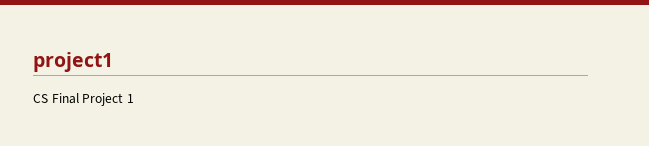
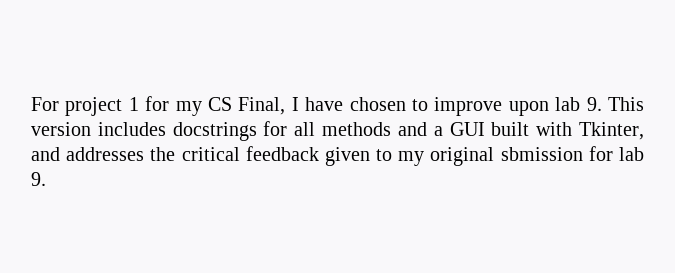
[33,52,113,72] [33,93,134,106] project1 // CS Final Project 1 -> [31,96,644,116] [31,121,644,141] [31,146,644,166] [31,172,46,186] For project 1 for my CS Final, I have chosen to improve upon lab 9. This version includes docstrings for all methods and a GUI built with Tkinter, and addresses the critical feedback given to my original sbmission for lab 9.

